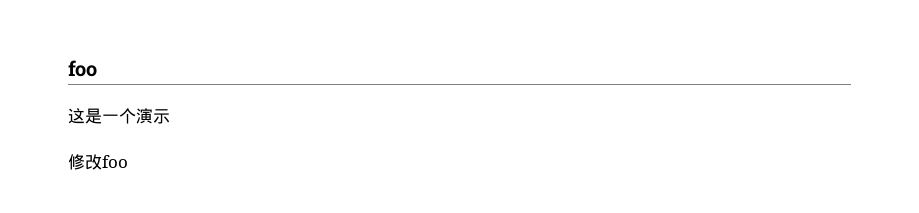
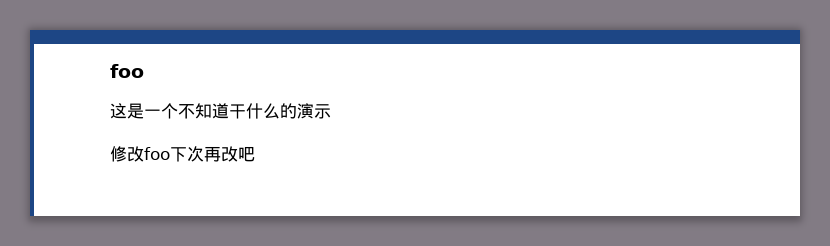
(136, 116) none -> [178,103,297,119] 不知道干什么的
(128, 161) none -> [170,146,255,162] 下次再改吧

